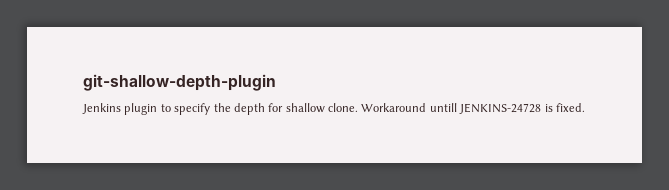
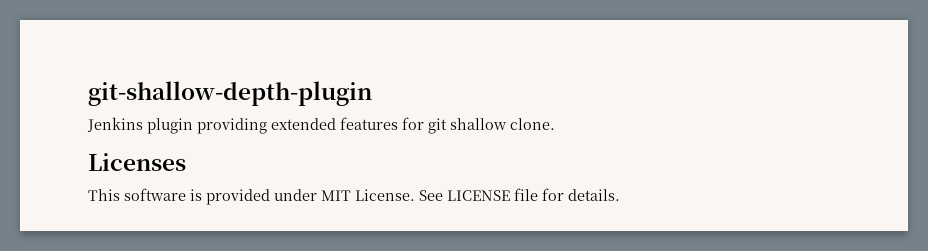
[160,103,585,115] to specify the depth for shallow clone. Workaround untill JENKINS-24728 is fixed. -> [197,117,555,134] [88,153,186,171] [88,188,620,205] providing extended features for git shallow clone. // Licenses // This software is provided under MIT License. See LICENSE file for details.

